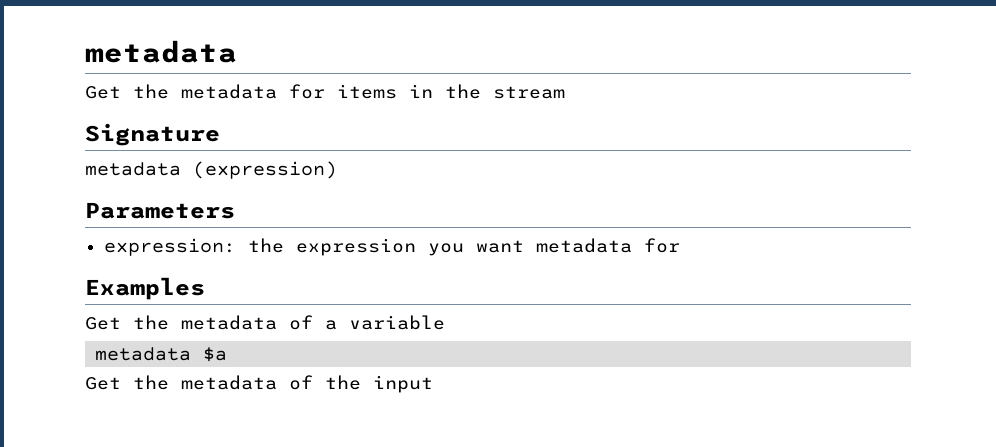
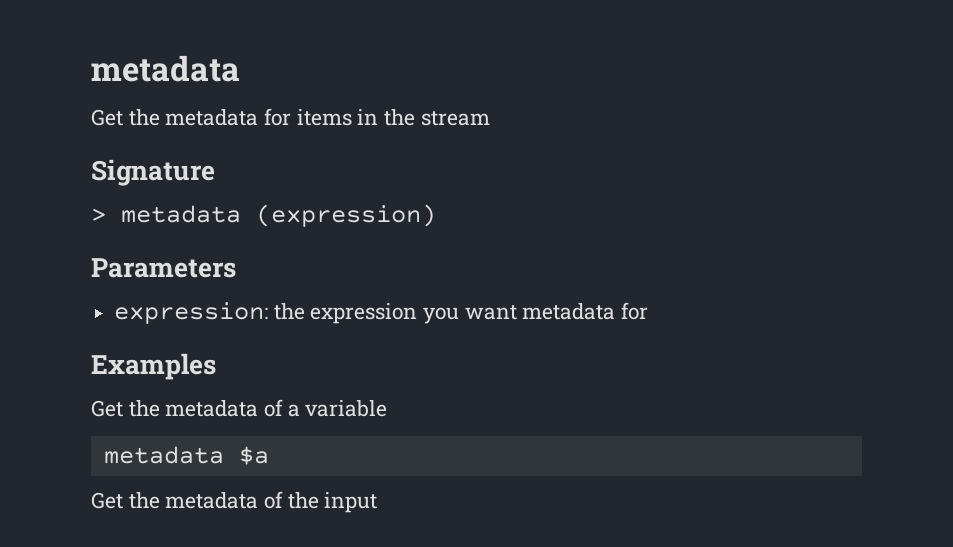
(220, 134) none -> [91,208,106,222] >

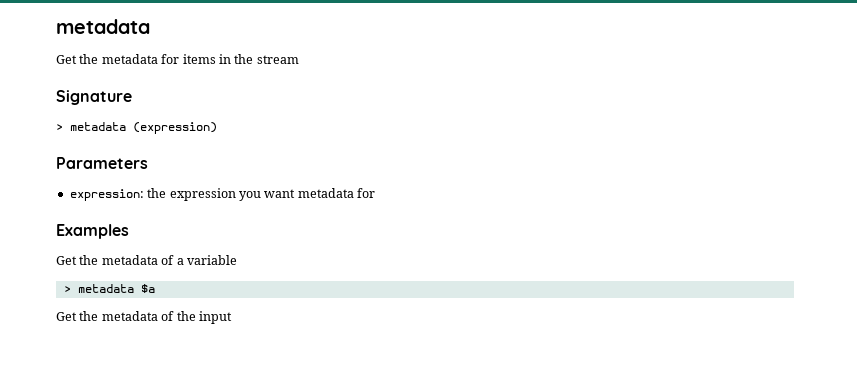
(388, 408) none -> [63,286,71,293] >

